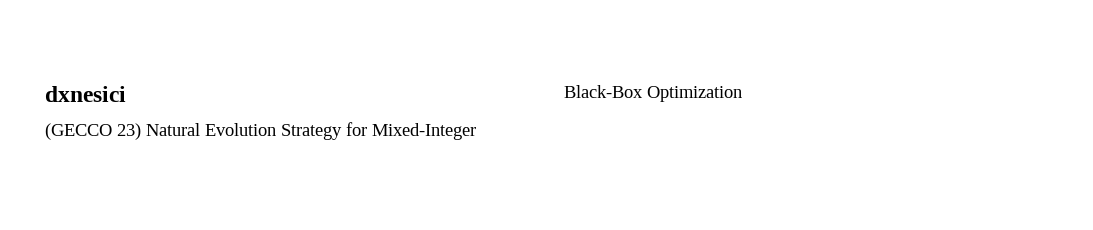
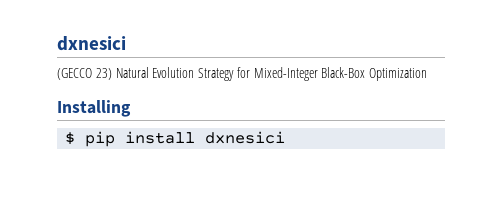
(742, 94) none -> [57,100,131,117] [65,131,286,147] // Installing // $ pip install dxnesici

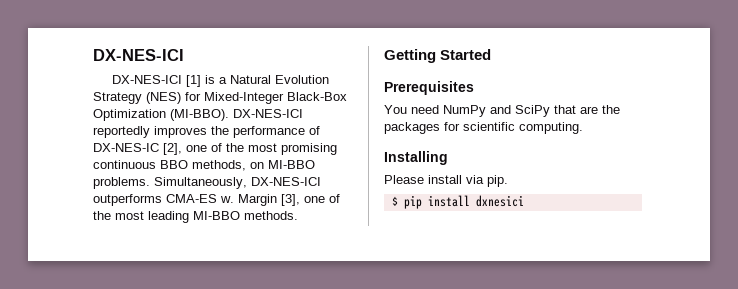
[57,36,126,51] [57,68,112,80] dxnesici // (GECCO 23) -> [93,49,184,61] [111,75,227,87] DX-NES-ICI // DX-NES-ICI [1] is a
(235, 74) none -> [146,92,181,104] (NES)
[57,100,131,117] // Installing -> [170,109,303,121] [93,126,320,138] [93,143,337,155] [93,160,315,171] [93,177,321,189] [93,194,340,206] [93,211,298,223] [384,49,492,63] [384,81,474,95] [384,105,620,117] [384,122,583,134] [384,151,448,165] [384,175,508,187] (MI-BBO). DX-NES-ICI reportedly improves the performance of DX-NES-IC [2], one of the most promising continuous BBO methods, on MI-BBO problems. Simultaneously, DX-NES-ICI outperforms CMA-ES w. Margin [3], one of the most leading MI-BBO methods. // Getting Started // Prerequisites // You need NumPy and SciPy that are the packages for scientific computing. // Installing // Please install via pip.

